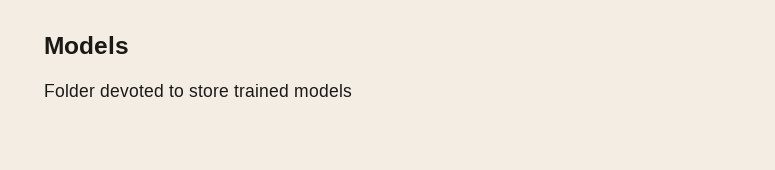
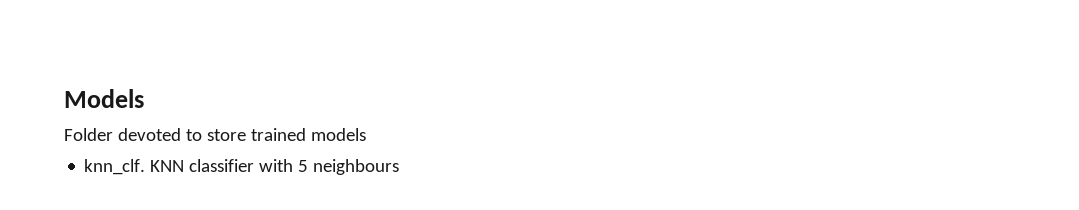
(352, 90) none -> [84,159,400,175] // knn_clf. KNN classifier with 5 neighbours

